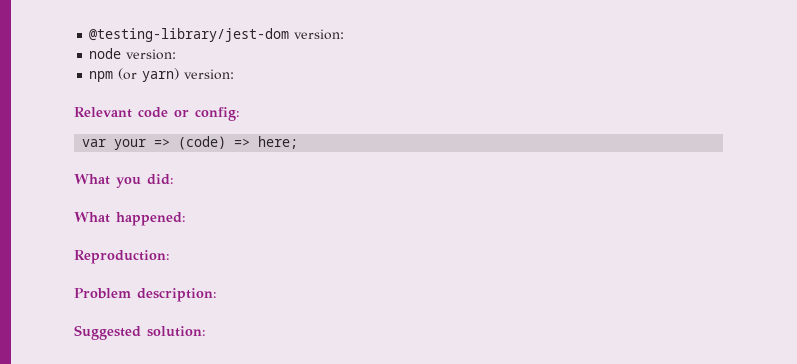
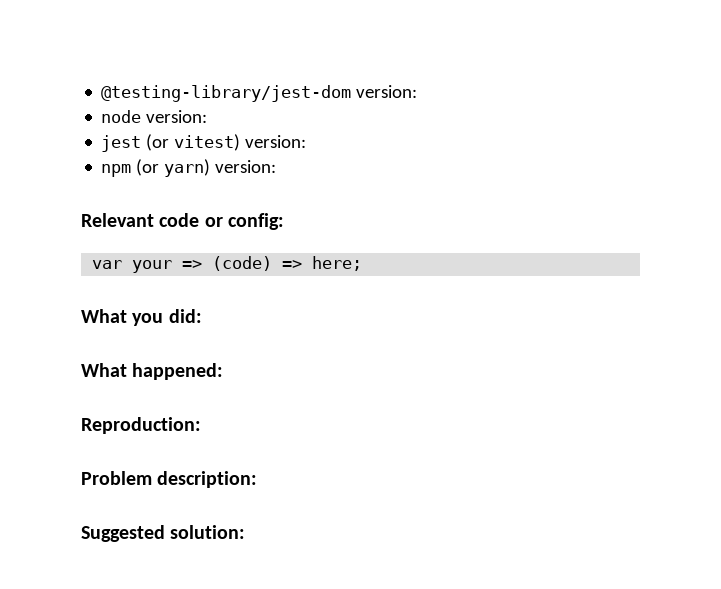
(177, 54) none -> [101,134,307,152] // jest (or vitest) version:

